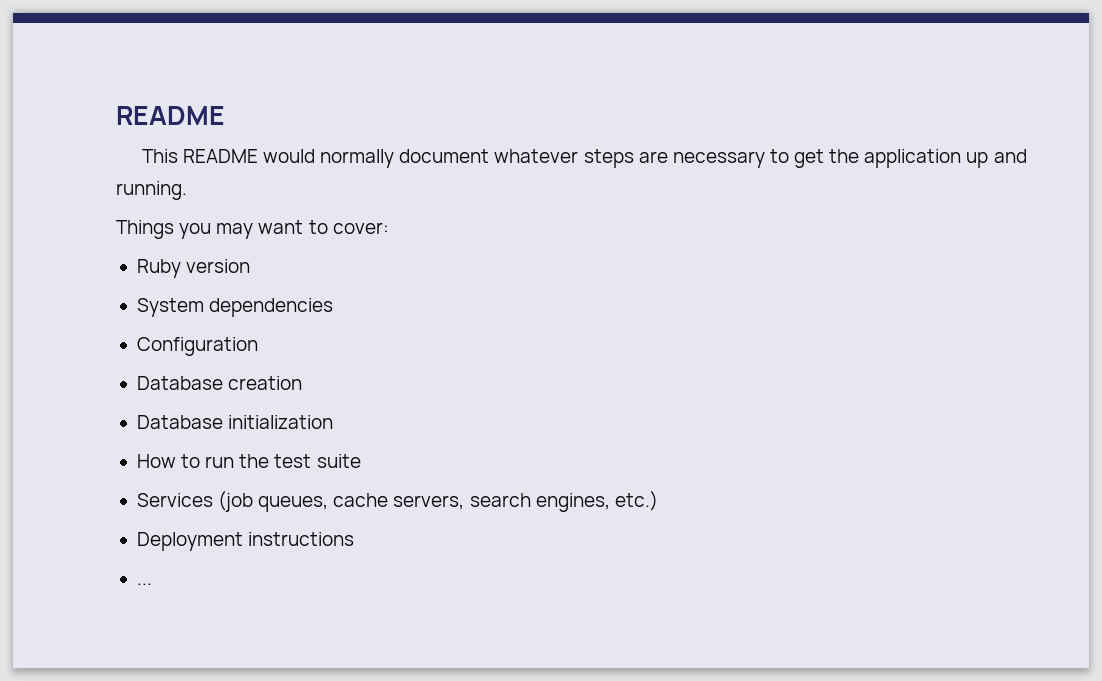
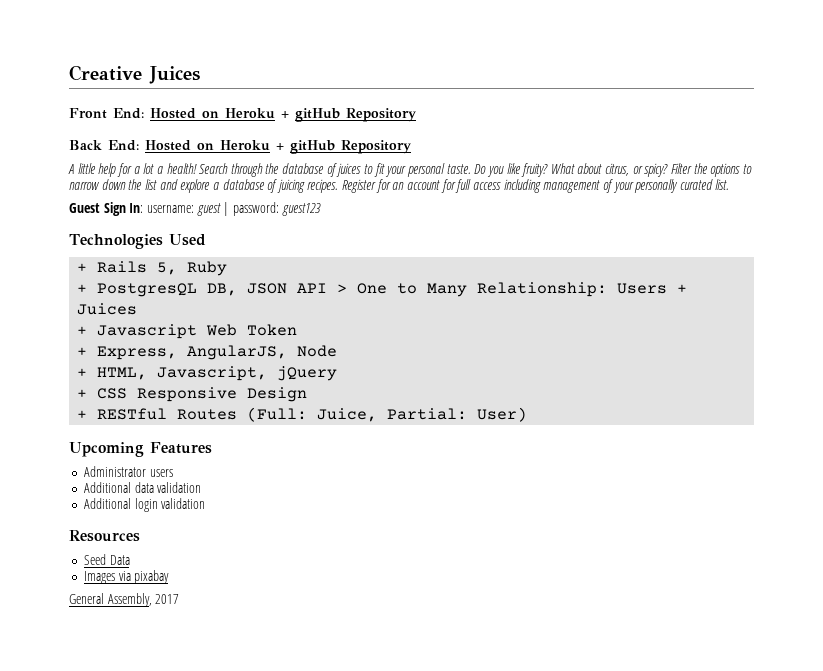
[116,106,225,125] [141,149,1027,168] [116,181,187,200] [116,220,389,239] [136,259,251,278] [136,298,334,317] [136,337,258,356] [136,376,303,390] [136,415,334,429] [136,454,361,468] [136,491,658,512] [136,532,355,551] [136,583,152,585] README // This README would normally document whatever steps are necessary to get the application up and running. // Things you may want to cover: // Ruby version // System dependencies // Configuration // Database creation // Database initialization // How to run the test suite // Services (job queues, cache servers, search engines, etc.) // Deployment instructions // ... -> [69,65,200,84] [69,108,416,122] [69,140,411,154] [68,163,752,177] [69,179,730,193] [69,202,321,216] [69,234,206,249] [77,261,228,276] [77,282,688,297] [77,303,138,315] [77,324,298,339] [77,345,338,360] [77,366,338,381] [77,387,308,402] [77,407,528,422] [69,442,212,457] [83,466,173,477] [83,482,202,493] [83,498,206,512] [69,530,140,542] [83,554,130,565] [83,570,170,584] [69,593,180,607] Creative Juices // Front End: Hosted on Heroku + gitHub Repository // Back End: Hosted on Heroku + gitHub Repository // A little help for a lot a health! Search through the database of juices to fit your personal taste. Do you like fruity? What about citrus, or spicy? Filter the options to narrow down the list and explore a database of juicing recipes. Register for an account for full access including management of your personally curated list. // Guest Sign In: username: guest | password: guest123 // Technologies Used // + Rails 5, Ruby // + PostgresQL DB, JSON API > One to Many Relationship: Users + Juices // + Javascript Web Token // + Express, AngularJS, Node // + HTML, Javascript, jQuery // + CSS Responsive Design // + RESTful Routes (Full: Juice, Partial: User) // Upcoming Features // Administrator users // Additional data validation // Additional login validation // Resources // Seed Data // Images via pixabay // General Assembly, 2017

